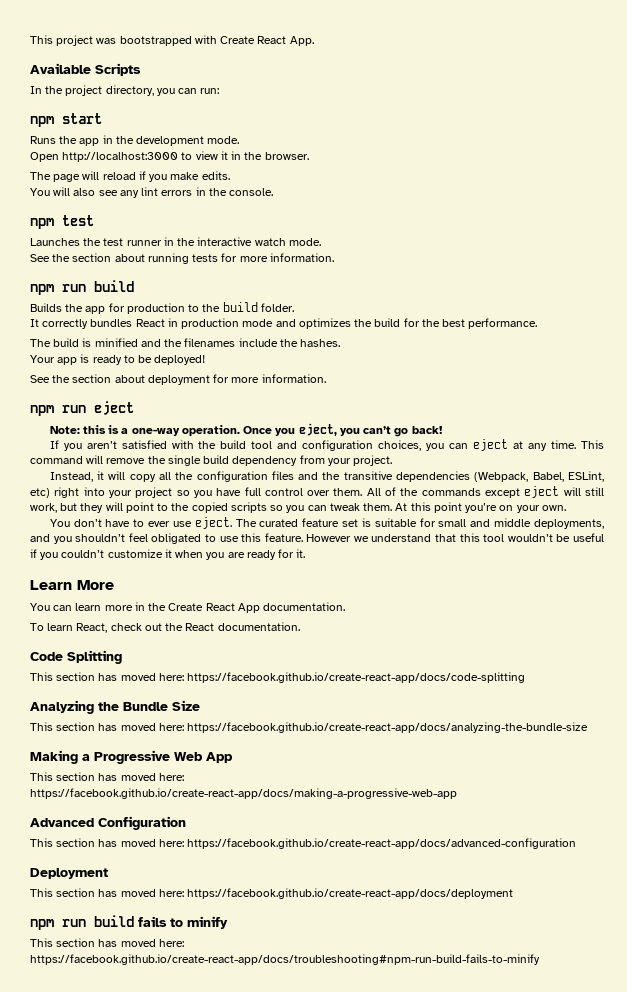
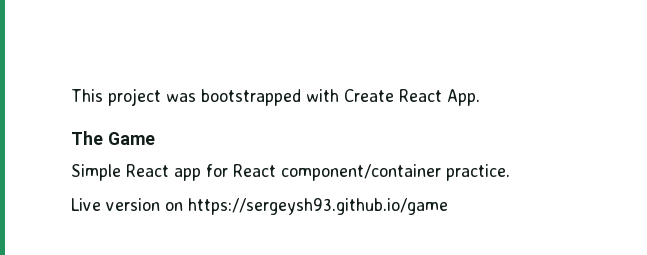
[30,63,141,76] [30,85,220,96] [30,113,102,127] [30,135,240,146] [30,151,309,162] [30,171,230,182] [30,187,274,198] [30,215,94,229] [30,237,321,246] [30,253,334,264] [30,280,134,295] [30,302,294,314] [30,318,538,329] [30,338,341,347] [30,354,206,365] [30,374,326,385] [30,401,134,416] [49,423,442,437] [49,439,604,451] [30,455,393,466] [49,471,604,482] [30,486,604,498] [30,502,566,513] [49,517,604,529] [30,533,604,544] [30,549,306,560] [30,580,114,590] [30,602,346,613] [30,622,300,633] [30,650,122,664] [30,672,526,683] [30,700,200,714] [30,722,589,733] [30,750,233,764] [30,772,184,781] [30,788,457,799] [30,816,186,830] [30,838,577,849] [30,868,108,879] [30,888,514,899] [30,915,228,930] [30,938,184,947] [30,954,540,965] Available Scripts // In the project directory, you can run: // npm start // Runs the app in the development mode. // Open http://localhost:3000 to view it in the browser. // The page will reload if you make edits. // You will also see any lint errors in the console. // npm test // Launches the test runner in the interactive watch mode. // See the section about running tests for more information. // npm run build // Builds the app for production to the build folder. // It correctly bundles React in production mode and optimizes the build for the best performance. // The build is minified and the filenames include the hashes. // Your app is ready to be deployed! // See the section about deployment for more information. // npm run eject // Note: this is a one-way operation. Once you eject, you can’t go back! // If you aren’t satisfied with the build tool and configuration choices, you can eject at any time. This command will remove the single build dependency from your project. // Instead, it will copy all the configuration files and the transitive dependencies (Webpack, Babel, ESLint, etc) right into your project so you have full control over them. All of the commands except eject will still work, but they will point to the copied scripts so you can tweak them. At this point you’re on your own. // You don’t have to ever use eject. The curated feature set is suitable for small and middle deployments, and you shouldn’t feel obligated to use this feature. However we understand that this tool wouldn’t be useful if you couldn’t customize it when you are ready for it. // Learn More // You can learn more in the Create React App documentation. // To learn React, check out the React documentation. // Code Splitting // This section has moved here: https://facebook.github.io/create-react-app/docs/code-splitting // Analyzing the Bundle Size // This section has moved here: https://facebook.github.io/create-react-app/docs/analyzing-the-bundle-size // Making a Progressive Web App // This section has moved here: https://facebook.github.io/create-react-app/docs/making-a-progressive-web-app // Advanced Configuration // This section has moved here: https://facebook.github.io/create-react-app/docs/advanced-configuration // Deployment // This section has moved here: https://facebook.github.io/create-react-app/docs/deployment // npm run build fails to minify // This section has moved here: https://facebook.github.io/create-react-app/docs/troubleshooting#npm-run-build-fails-to-minify -> [71,131,155,145] [71,164,510,181] [71,198,448,215] The Game // Simple React app for React component/container practice. // Live version on https://sergeysh93.github.io/game

